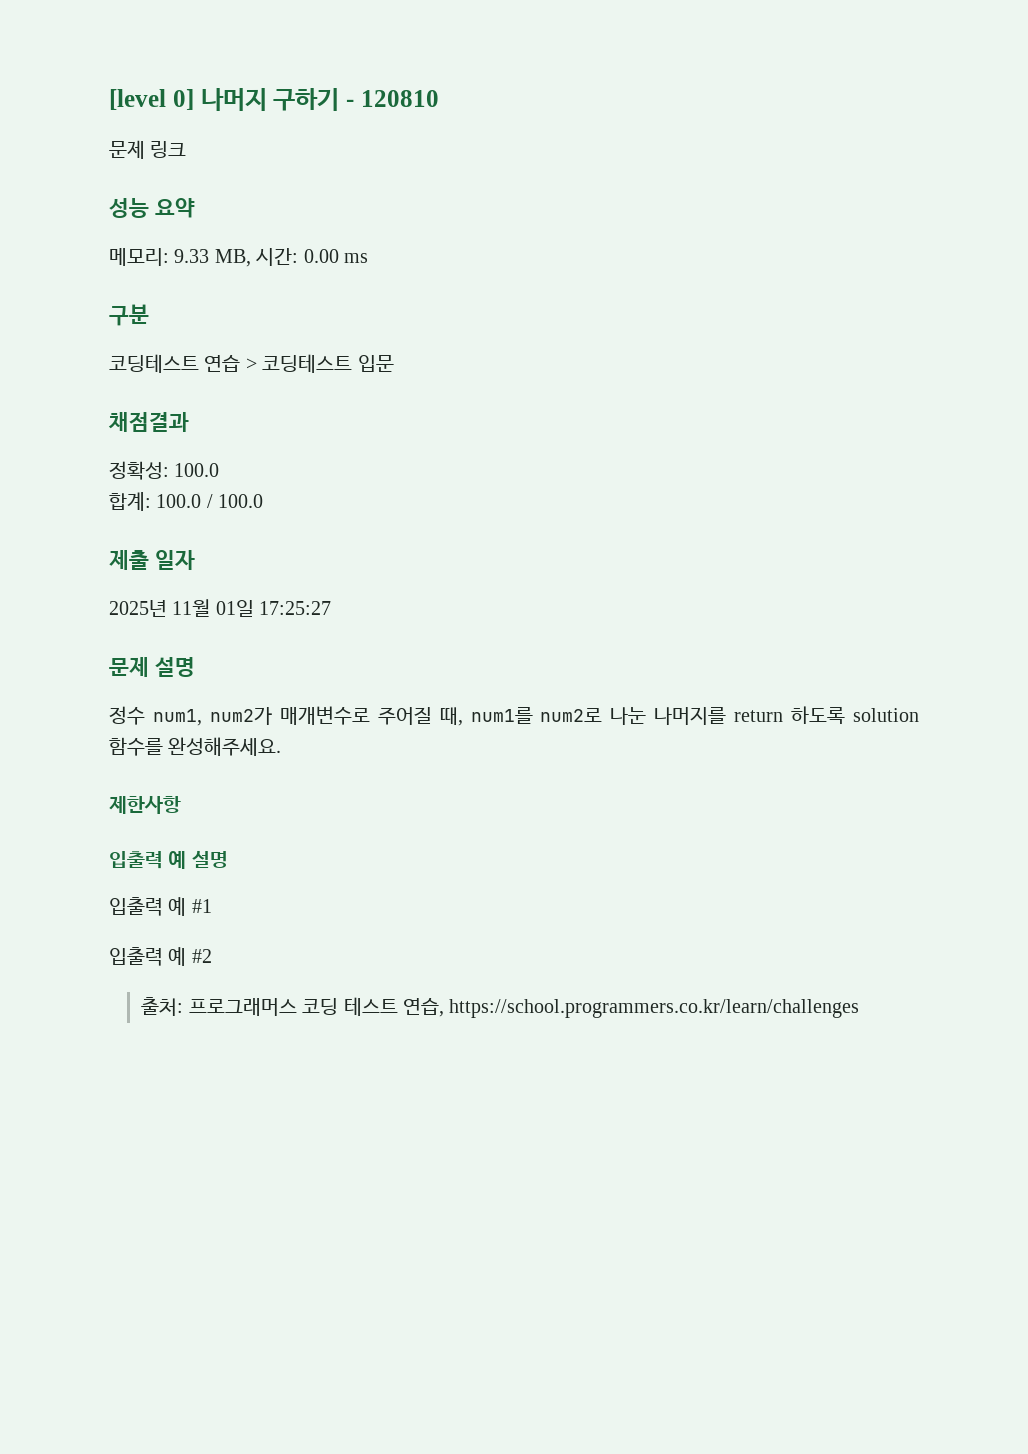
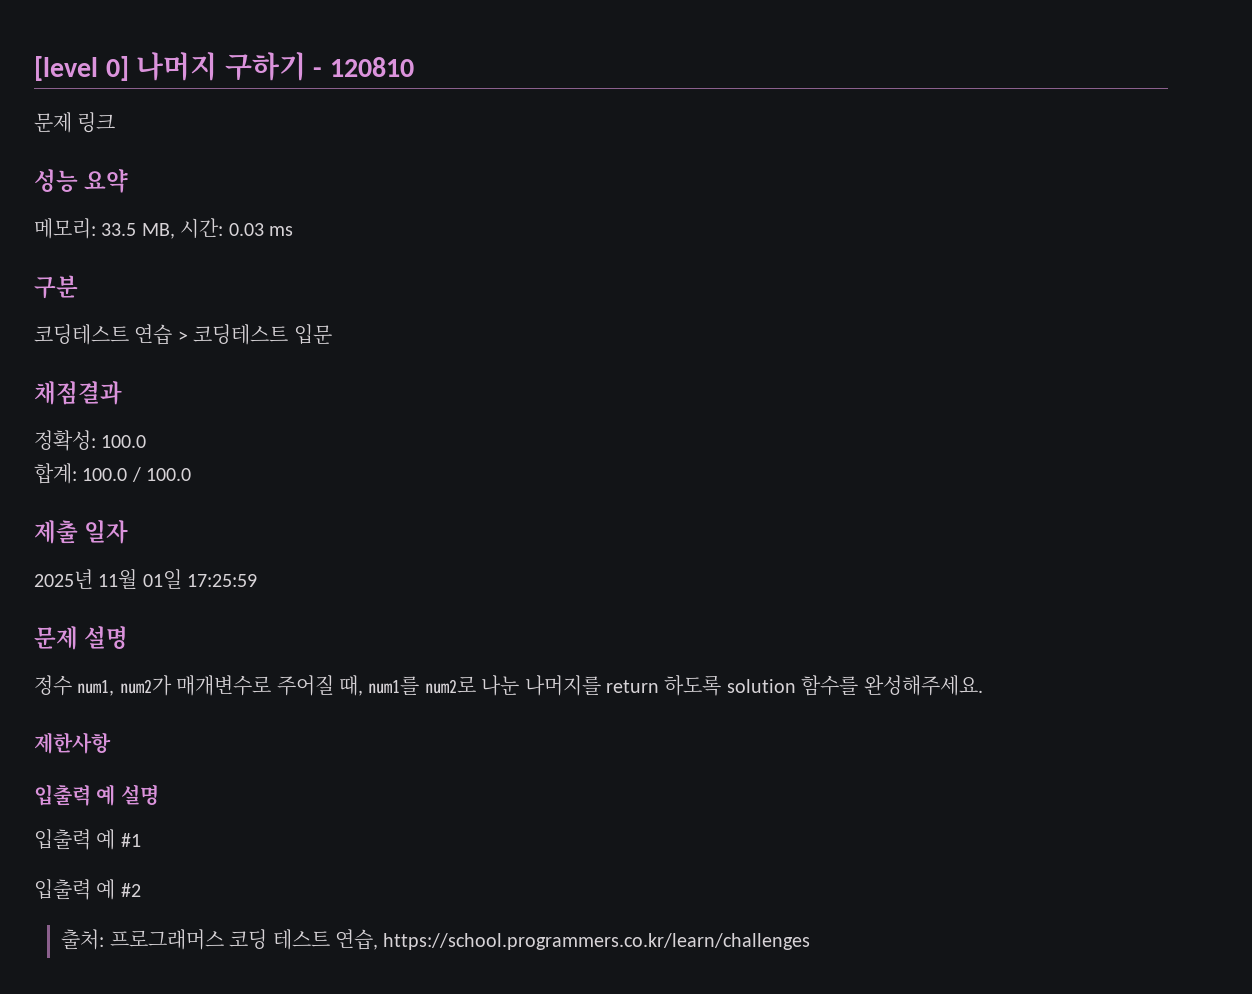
[174,249,210,263] 9.33 -> [101,223,137,236] 33.5
[303,249,339,263] 0.00 -> [228,223,264,236] 0.03
[259,601,332,615] 17:25:27 -> [187,574,258,587] 17:25:59

